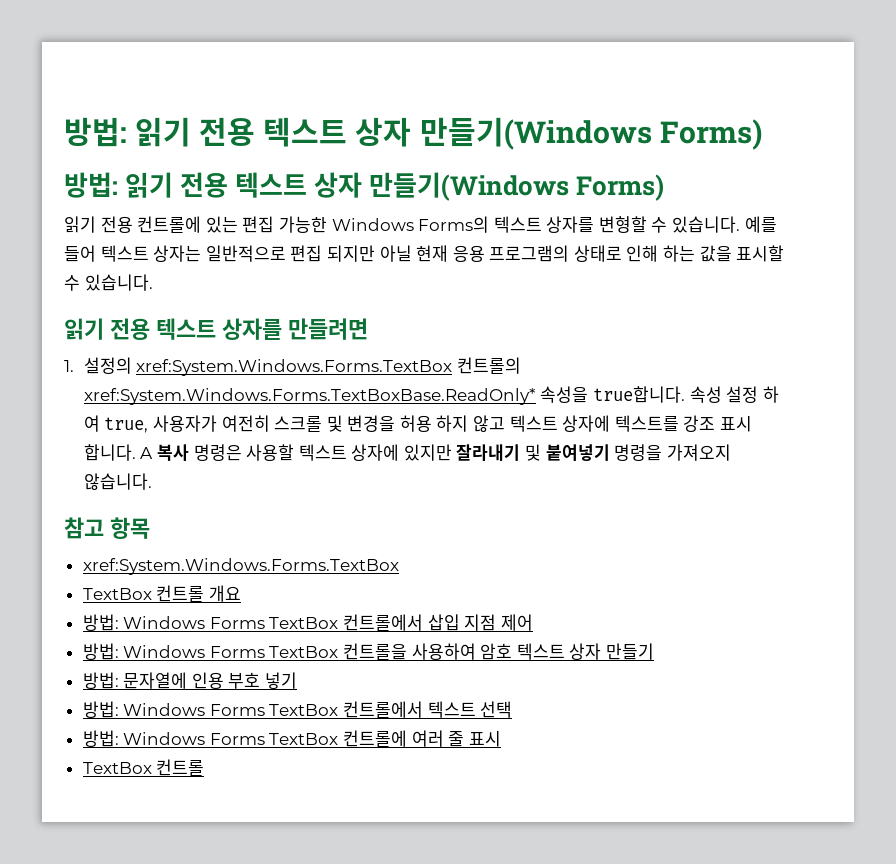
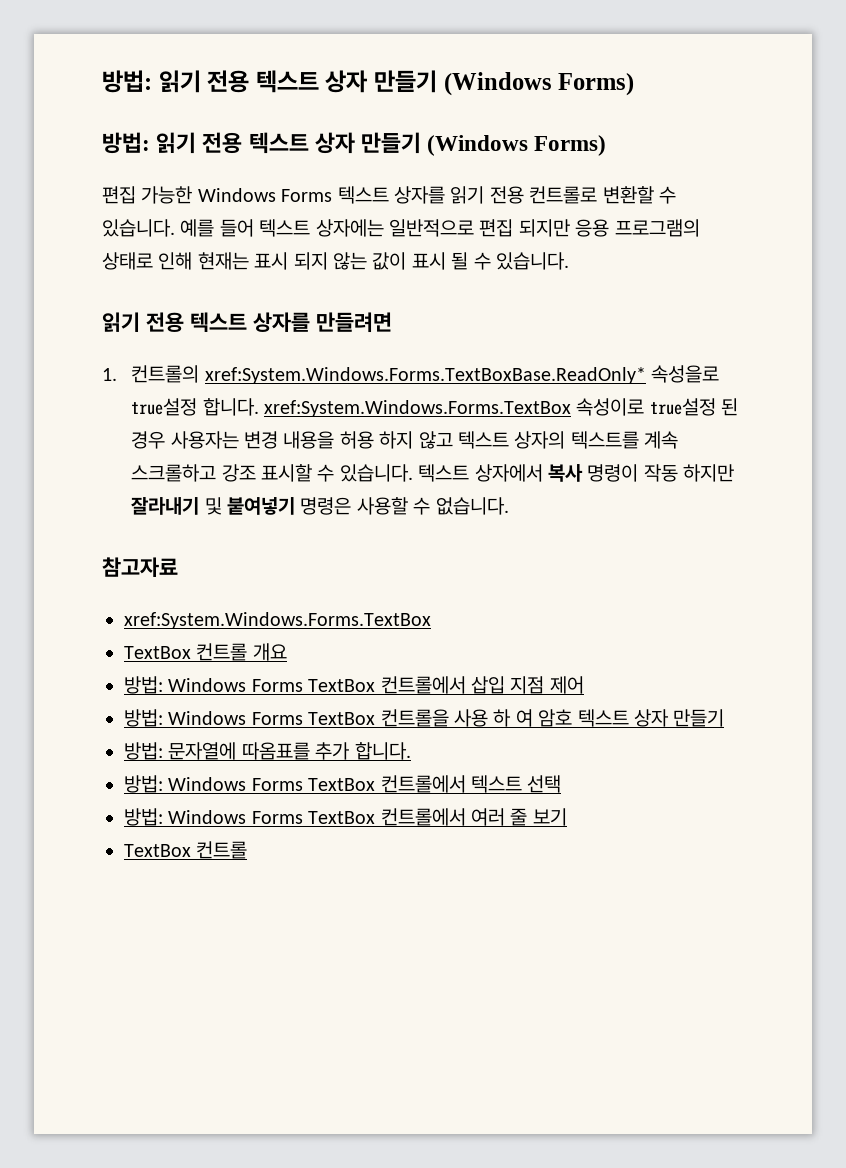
[64,117,652,150] 방법: 읽기 전용 텍스트 상자 만들기(Windows -> [102,70,552,96] 방법: 읽기 전용 텍스트 상자 만들기 (Windows
[369,172,665,201] [64,216,238,233] 만들기(Windows Forms) // 읽기 전용 컨트롤에 있는 -> [361,132,607,156] 만들기 (Windows Forms) //
[418,216,647,233] Forms의 텍스트 상자를 변형할 -> [281,186,654,204] Forms 텍스트 상자를 읽기 전용 컨트롤로 변환할
[153,245,202,262] 상자는 -> [315,219,384,237] 상자에는
[379,245,449,262] 아닐 현재 -> (570, 228) none
[663,245,785,262] 하는 값을 표시할 -> [197,252,469,270] 현재는 표시 되지 않는 값이 표시 될
[83,357,521,376] [83,386,779,405] [83,415,753,433] [83,444,731,461] [83,473,152,490] [64,517,150,539] 설정의 xref:System.Windows.Forms.TextBox 컨트롤의 xref:System.Windows.Forms.TextBoxBase.ReadOnly* 속성을 true합니다. 속성 설정 하 여 true, 사용자가 여전히 스크롤 및 변경을 허용 하지 않고 텍스트 상자에 텍스트를 강조 표시 합니다. A 복사 명령은 사용할 텍스트 상자에 있지만 잘라내기 및 붙여넣기 명령을 가져오지 않습니다. // 참고 항목 -> [131,365,719,384] [131,398,739,417] [131,431,679,449] [131,464,735,482] [131,497,509,515] [102,557,178,577] 컨트롤의 xref:System.Windows.Forms.TextBoxBase.ReadOnly* 속성을로 true설정 합니다. xref:System.Windows.Forms.TextBox 속성이로 true설정 된 경우 사용자는 변경 내용을 허용 하지 않고 텍스트 상자의 텍스트를 계속 스크롤하고 강조 표시할 수 있습니다. 텍스트 상자에서 복사 명령이 작동 하지만 잘라내기 및 붙여넣기 명령은 사용할 수 없습니다. // 참고자료
[411,643,476,660] 사용하여 -> [454,709,533,727] 사용 하 여
[191,672,298,689] 인용 부호 넣기 -> [241,742,411,760] 따옴표를 추가 합니다.
[343,730,408,747] 컨트롤에 -> [380,808,466,826] 컨트롤에서
[468,731,501,747] 표시 -> [532,808,567,826] 보기

